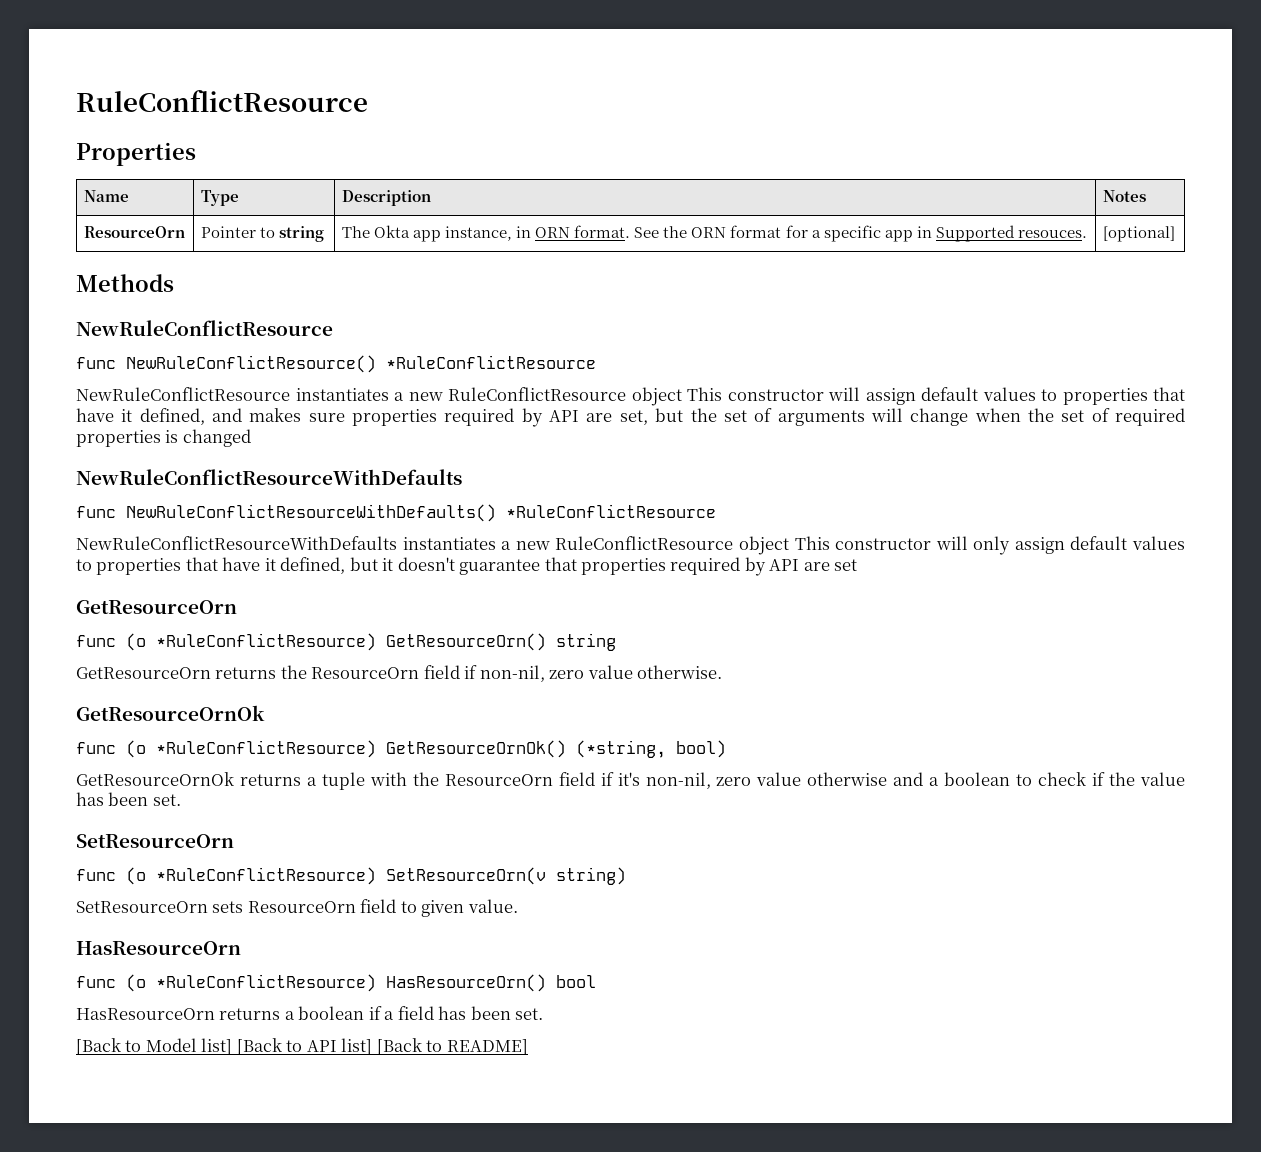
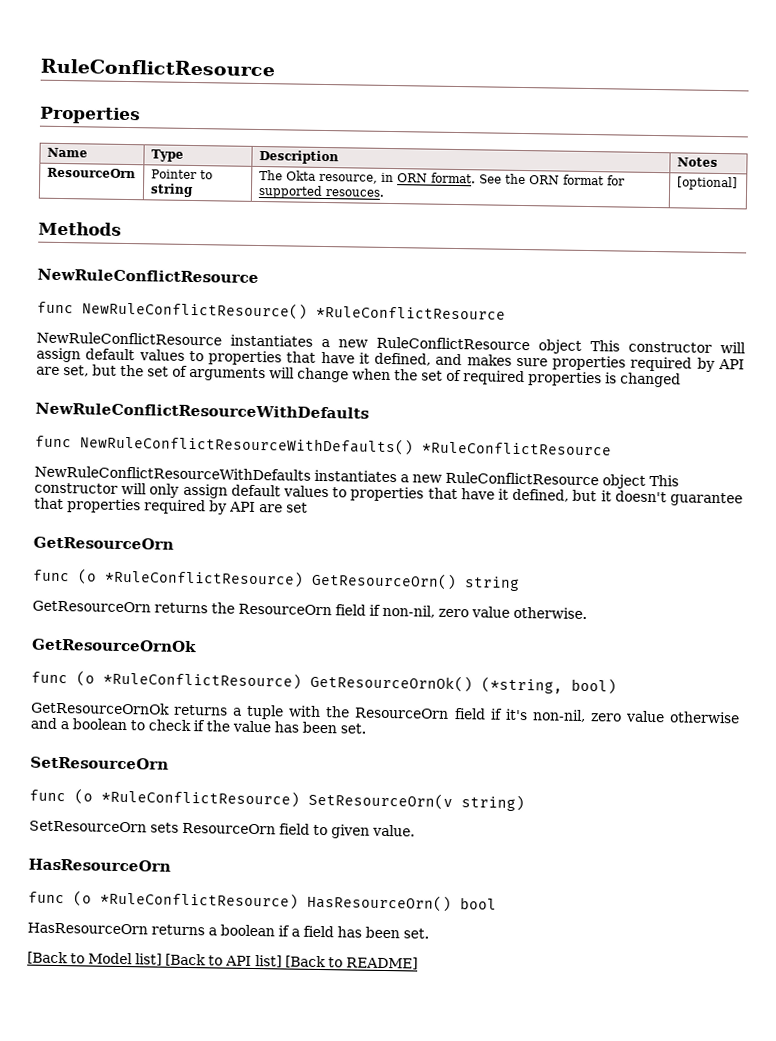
[413,226,513,242] app instance, -> [318,173,378,184] resource,
[811,225,1015,242] a specific app in Supported -> [257,184,323,199] supported

